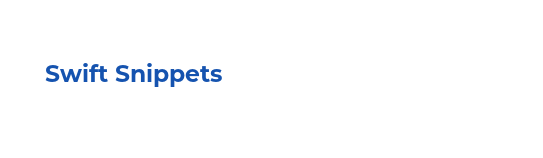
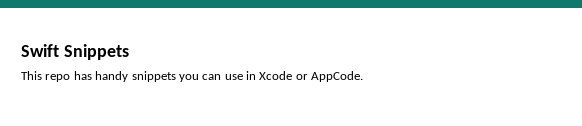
(222, 75) none -> [21,71,364,82] // This repo has handy snippets you can use in Xcode or AppCode.

